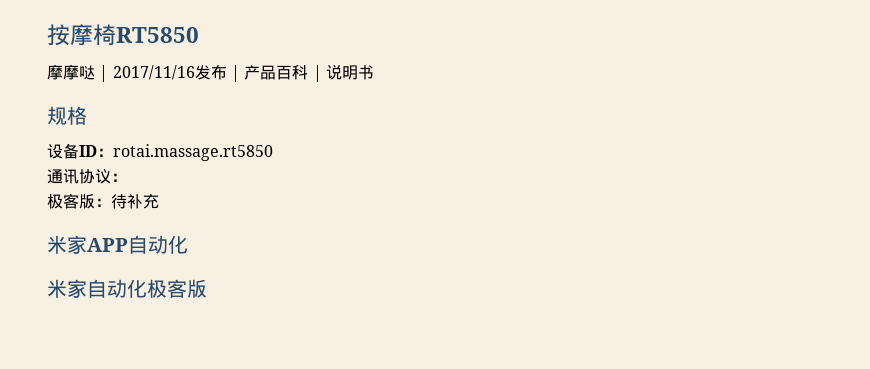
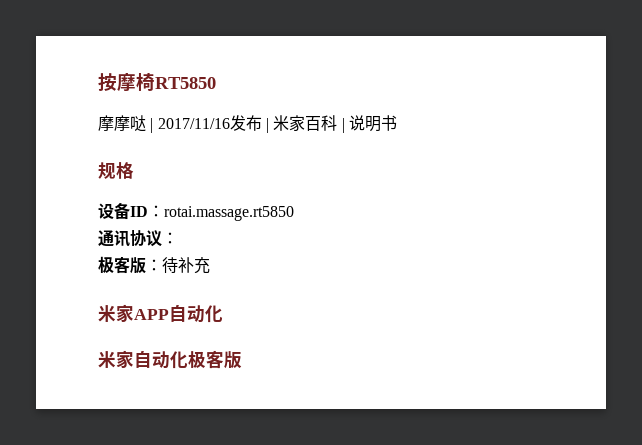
[244,65,277,80] 产品 -> [273,115,306,132] 米家

